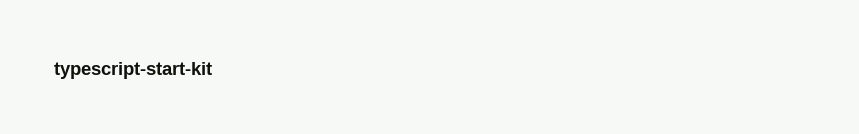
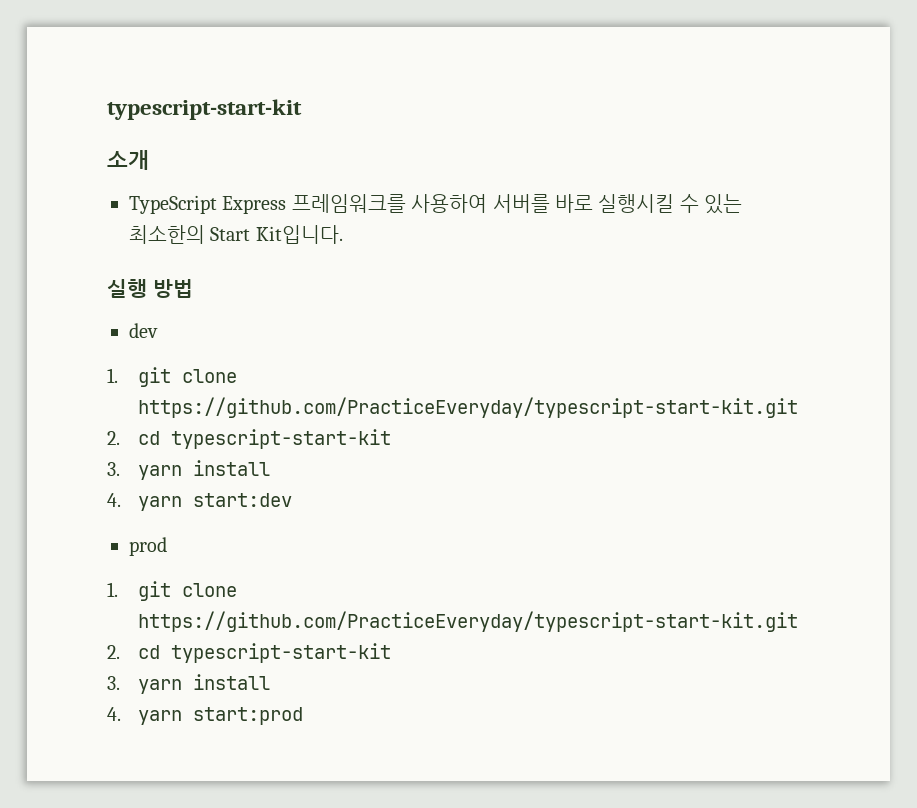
[54,62,212,79] typescript-start-kit -> [107,99,302,120] [107,150,149,170] [129,194,743,214] [129,225,343,244] [107,279,193,298] [129,323,158,338] [107,367,238,387] [138,397,799,418] [107,429,392,449] [107,460,271,480] [107,493,293,511] [129,537,167,556] [107,581,238,601] [138,611,799,632] [107,643,392,663] [107,674,271,694] [107,707,304,725] typescript-start-kit // 소개 // TypeScript Express 프레임워크를 사용하여 서버를 바로 실행시킬 수 있는 최소한의 Start Kit입니다. // 실행 방법 // dev // 1. git clone https://github.com/PracticeEveryday/typescript-start-kit.git // 2. cd typescript-start-kit // 3. yarn install // 4. yarn start:dev // prod // 1. git clone https://github.com/PracticeEveryday/typescript-start-kit.git // 2. cd typescript-start-kit // 3. yarn install // 4. yarn start:prod

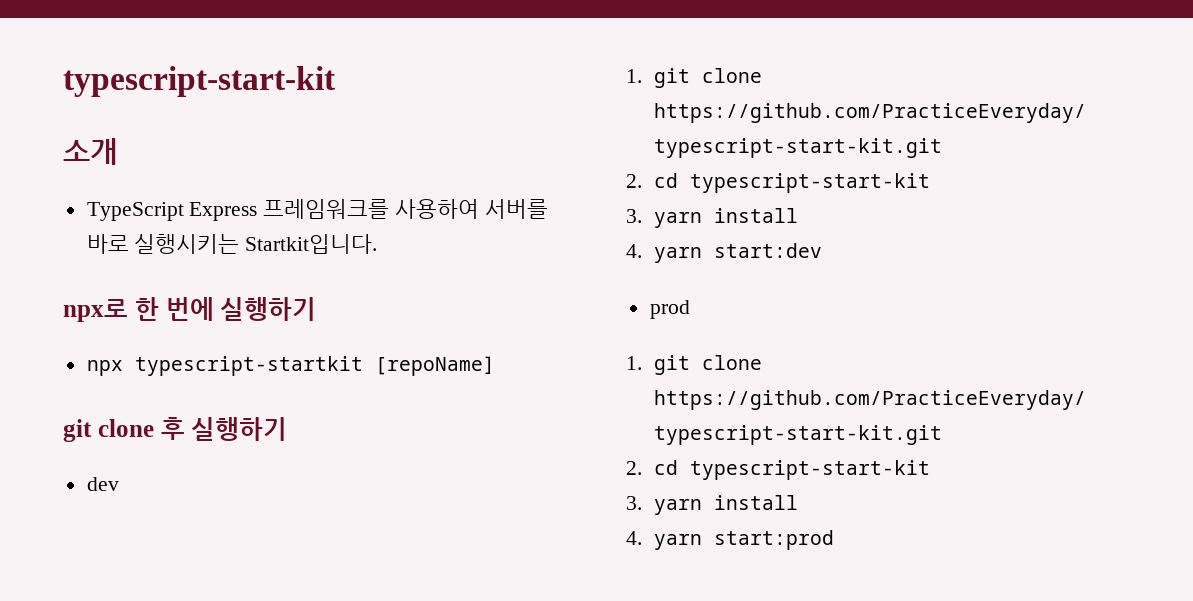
[598,194,743,214] [129,225,343,244] [107,279,193,298] 실행시킬 수 있는 최소한의 Start Kit입니다. // 실행 방법 -> [134,234,378,254] [63,297,317,322] [86,356,495,376] [63,417,288,442] 실행시키는 Startkit입니다. // npx로 한 번에 실행하기 // npx typescript-startkit [repoName] // git clone 후 실행하기

